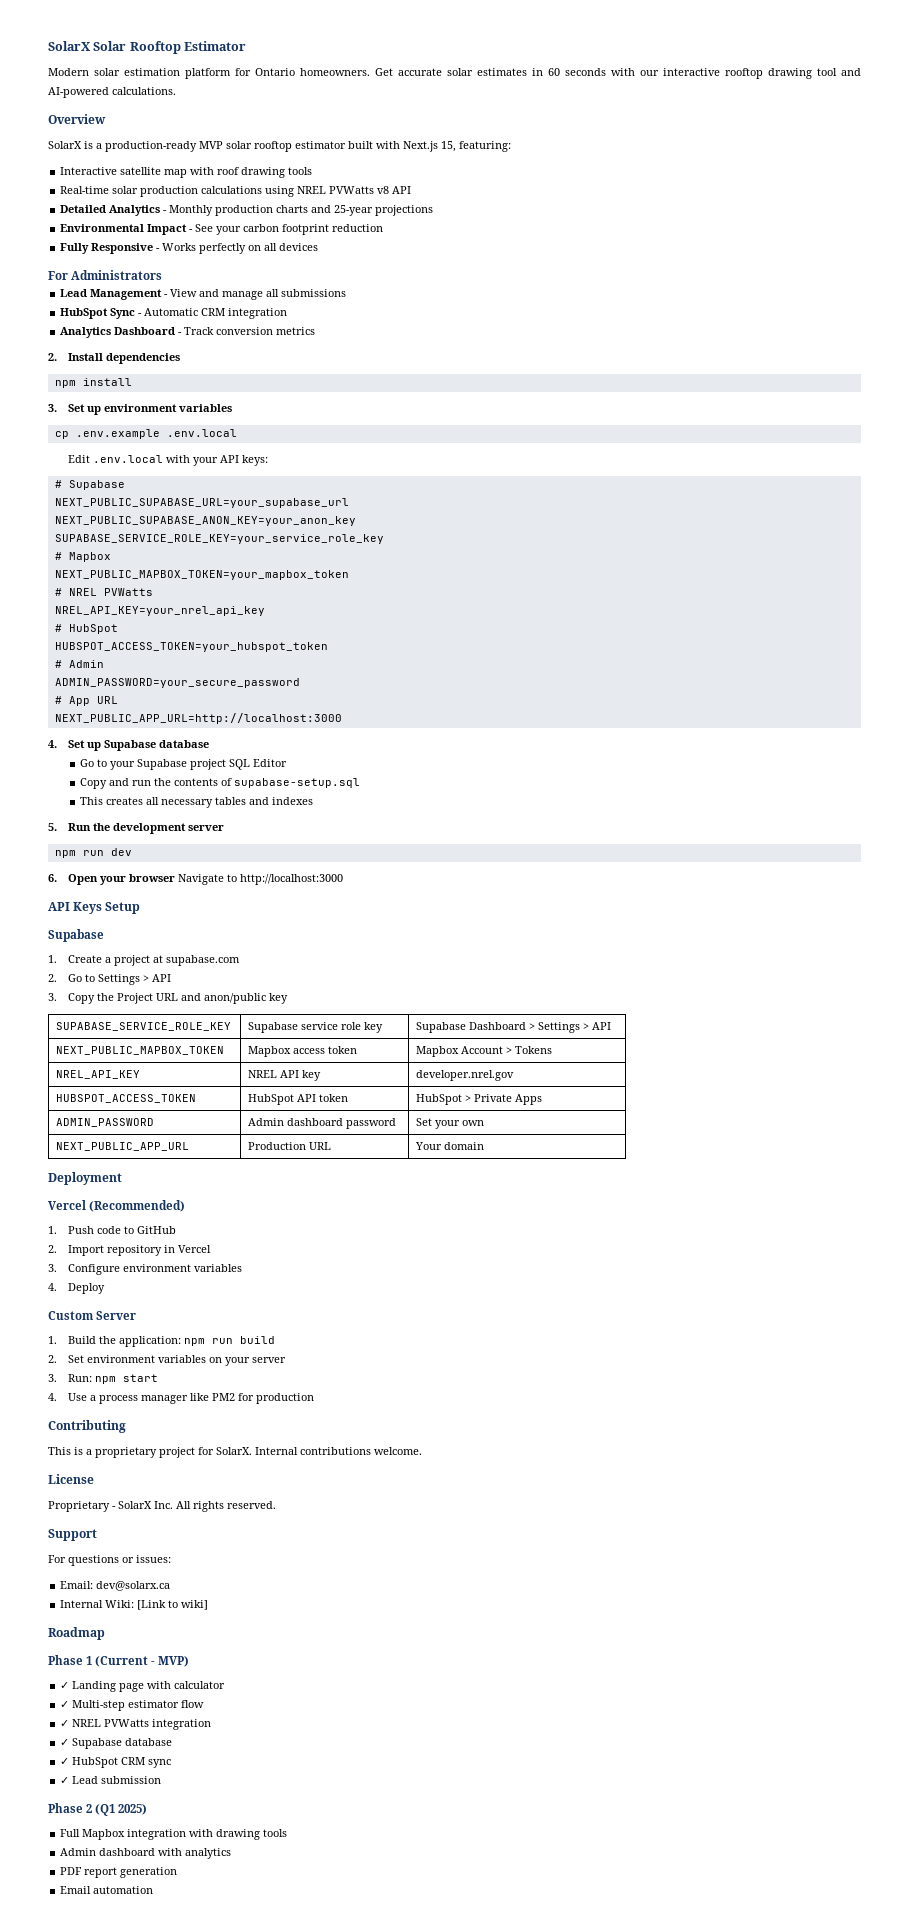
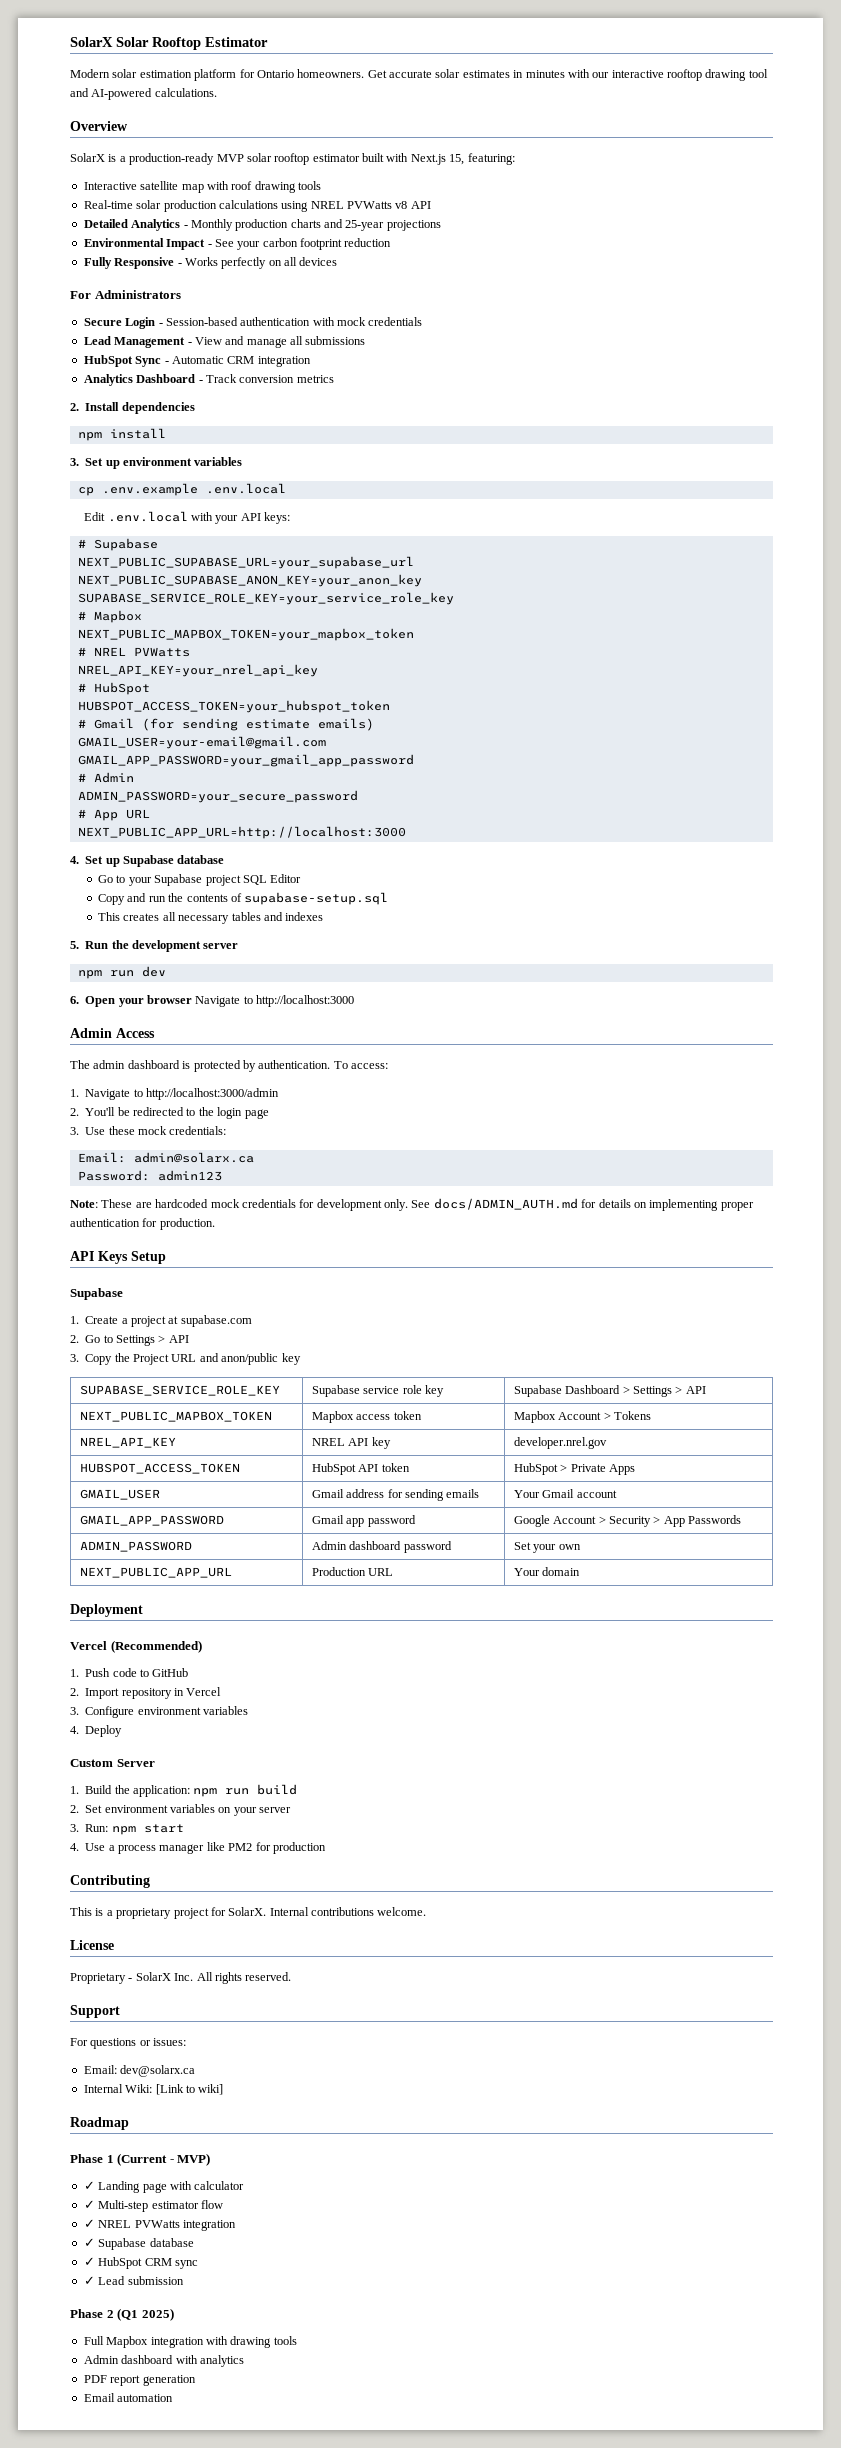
[548,68,606,76] 60 seconds -> [525,70,565,78] minutes
(163, 275) none -> [83,317,423,329] // Secure Login - Session-based authentication with mock credentials
(328, 647) none -> [77,718,374,731] [77,736,326,749] [77,754,414,767] // # Gmail (for sending estimate emails) // GMAIL_USER=your-email@gmail.com // GMAIL_APP_PASSWORD=your_gmail_app_password
(343, 879) none -> [70,1028,155,1038] [70,1060,388,1072] [70,1088,279,1100] [70,1107,269,1119] [70,1126,227,1135] [77,1152,254,1163] [77,1170,222,1181] [70,1198,754,1211] [70,1218,215,1230] // Admin Access // The admin dashboard is protected by authentication. To access: // 1. Navigate to http://localhost:3000/admin // 2. You'll be redirected to the login page // 3. Use these mock credentials: // Email: admin@solarx.ca // Password: admin123 // Note: These are hardcoded mock credentials for development only. See docs/ADMIN_AUTH.md for details on implementing proper authentication for production.
(543, 1099) none -> [79,1489,160,1500] [311,1489,480,1501] [513,1489,617,1498] [79,1515,224,1526] [311,1515,416,1527] [513,1515,742,1527] // GMAIL_USER | Gmail address for sending emails | Your Gmail account // GMAIL_APP_PASSWORD | Gmail app password | Google Account > Security > App Passwords

